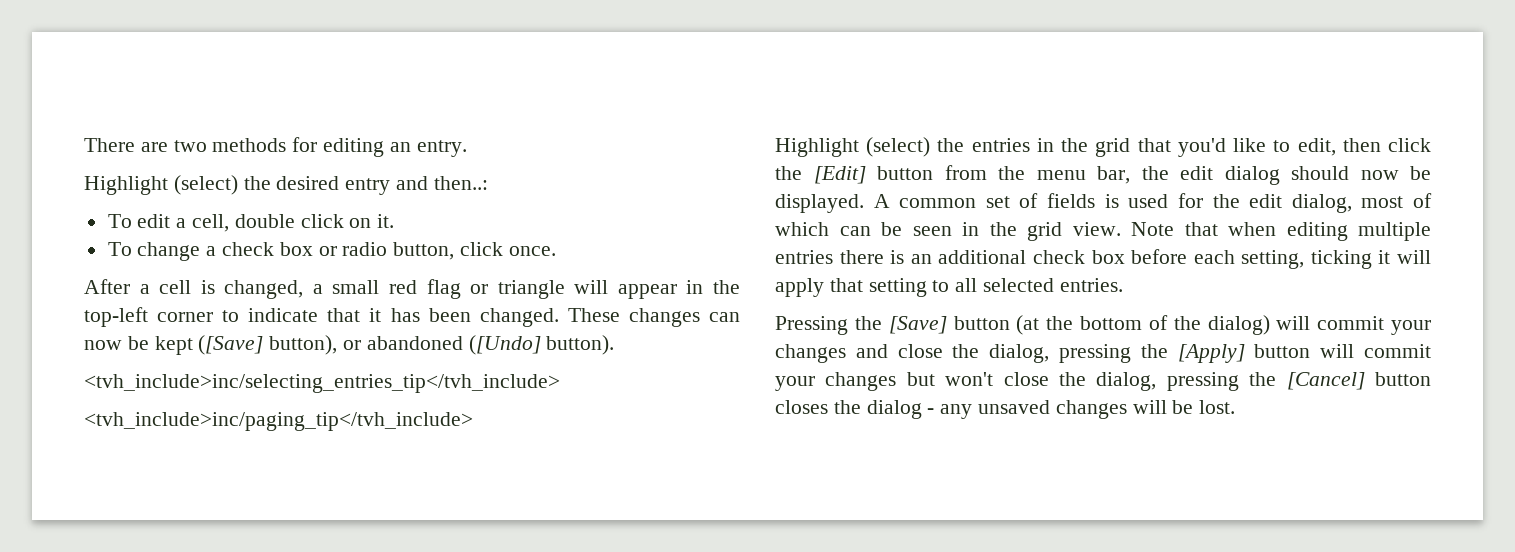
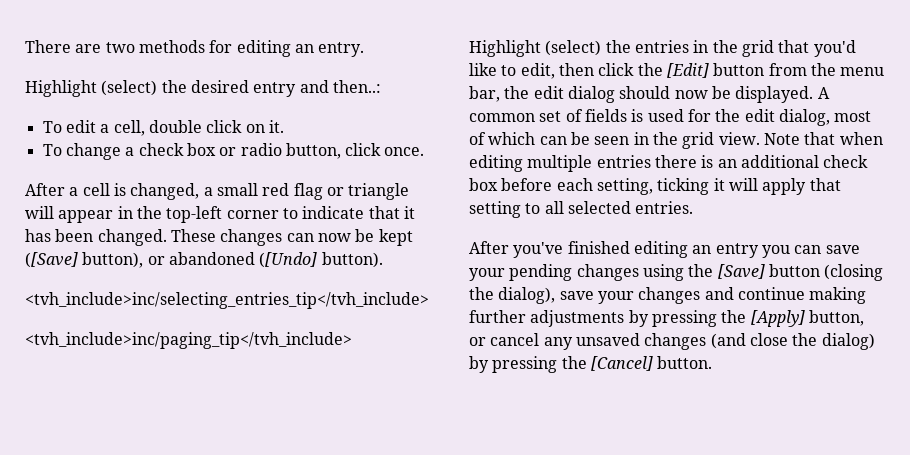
[775,315,1431,335] [775,344,1431,363] [775,372,1431,391] [775,400,1236,419] Pressing the [Save] button (at the bottom of the dialog) will commit your changes and close the dialog, pressing the [Apply] button will commit your changes but won't close the dialog, pressing the [Cancel] button closes the dialog - any unsaved changes will be lost. -> [469,241,860,258] [469,264,884,281] [469,287,867,304] [469,310,864,327] [469,333,875,350] [469,356,713,373] After you've finished editing an entry you can save your pending changes using the [Save] button (closing the dialog), save your changes and continue making further adjustments by pressing the [Apply] button, or cancel any unsaved changes (and close the dialog) by pressing the [Cancel] button.

